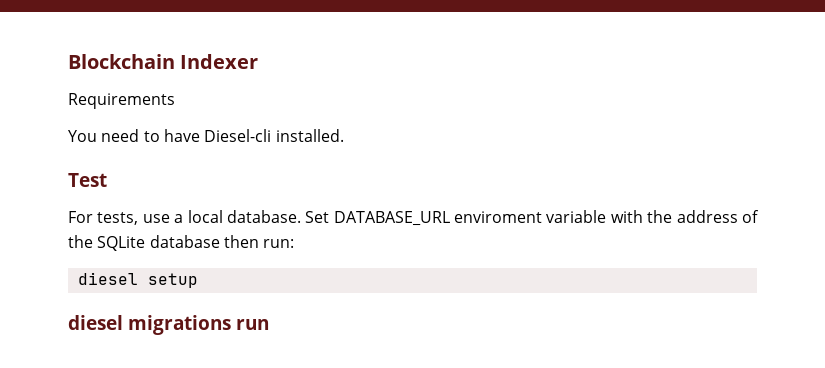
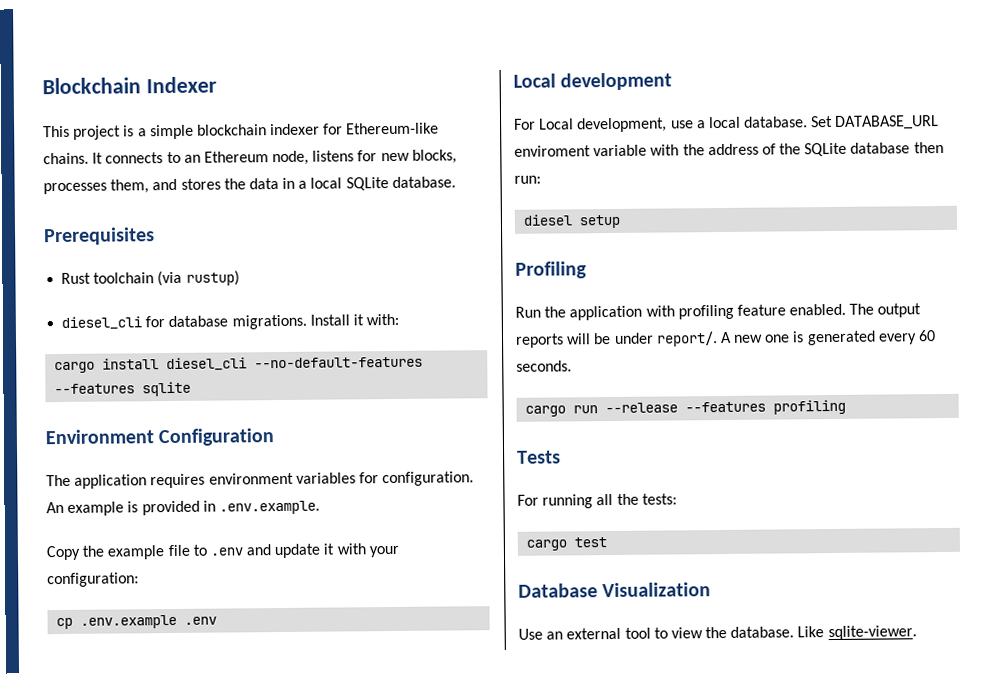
[68,93,175,109] [68,129,344,142] [68,173,107,187] [68,211,139,225] Requirements // You need to have Diesel-cli installed. // Test // For tests, -> [43,122,440,140] [43,149,457,166] [43,176,456,195] [43,227,155,246] [61,270,240,287] [61,313,400,330] [54,356,424,374] [54,381,192,397] [45,428,275,447] [46,471,475,489] [46,500,320,516] [46,543,399,561] [47,572,139,588] [56,614,218,630] [513,72,673,91] [514,117,668,133] This project is a simple blockchain indexer for Ethereum-like chains. It connects to an Ethereum node, listens for new blocks, processes them, and stores the data in a local SQLite database. // Prerequisites // Rust toolchain (via rustup) // diesel_cli for database migrations. Install it with: // cargo install diesel_cli --no-default-features --features sqlite // Environment Configuration // The application requires environment variables for configuration. An example is provided in .env.example. // Copy the example file to .env and update it with your configuration: // cp .env.example .env // Local development // For Local development,
[68,315,269,335] diesel migrations run -> [515,261,587,279] [515,303,922,321] [515,330,937,348] [516,360,572,372] [525,399,847,417] [517,450,561,464] [517,493,677,509] [526,537,608,551] [518,582,712,598] [518,625,917,641] Profiling // Run the application with profiling feature enabled. The output reports will be under report/. A new one is generated every 60 seconds. // cargo run --release --features profiling // Tests // For running all the tests: // cargo test // Database Visualization // Use an external tool to view the database. Like sqlite-viewer.

